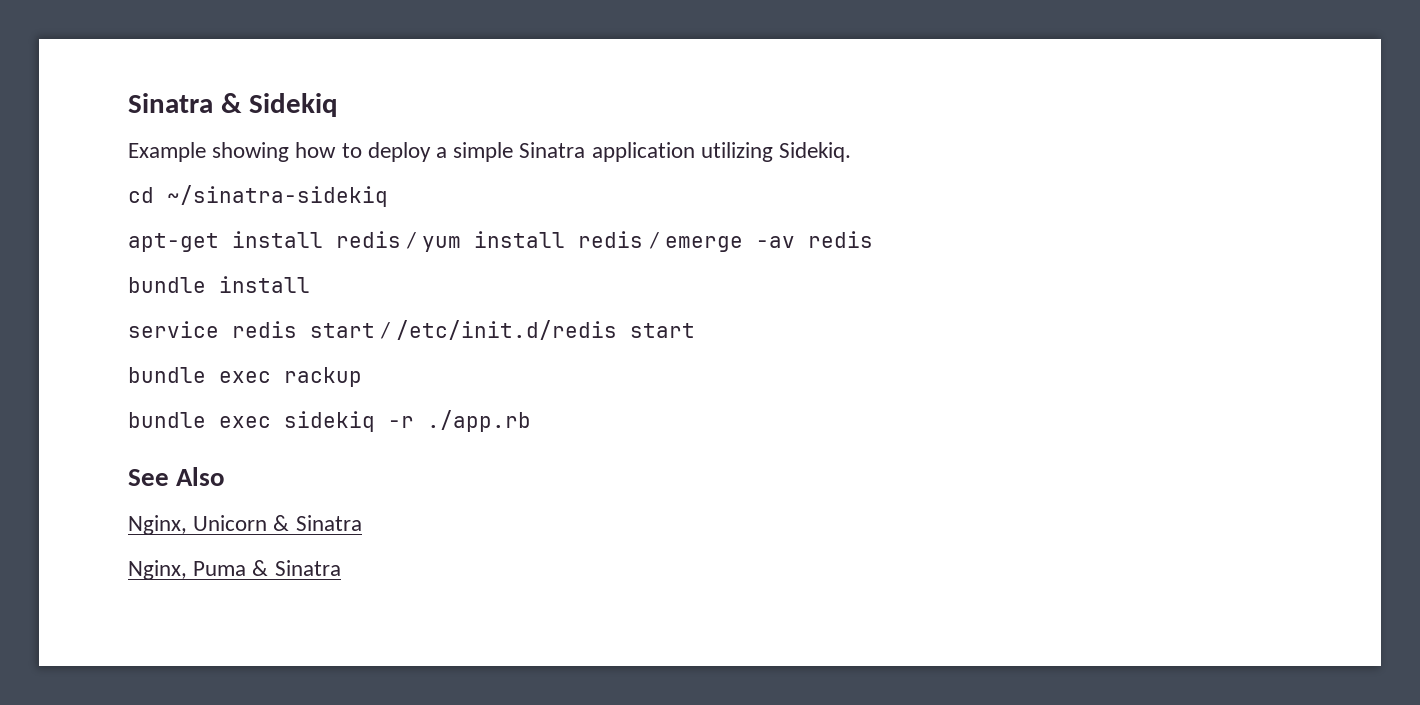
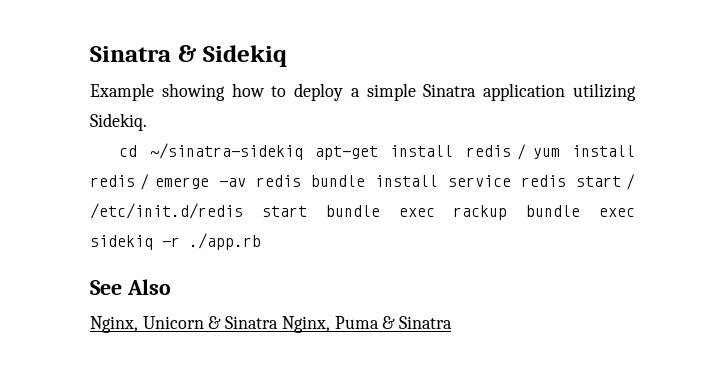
(388, 196) // -> (303, 151) none
(873, 239) // -> (301, 181) none
(310, 284) // -> (438, 181) none
(696, 330) // -> (307, 211) none
(362, 377) // -> (508, 212) none
(362, 523) // -> (279, 322) none

